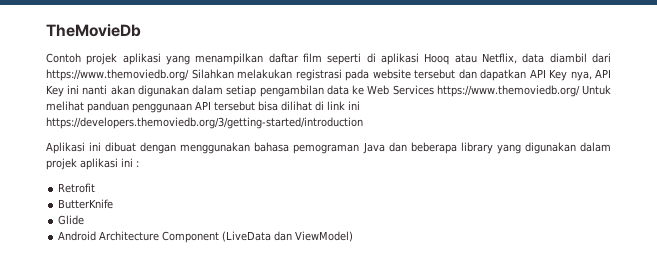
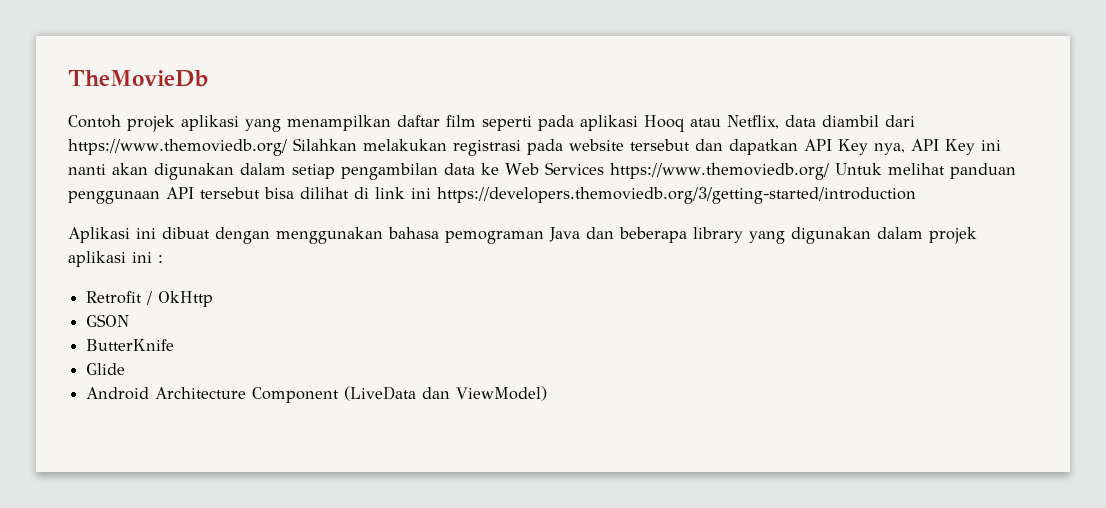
[366,53,376,63] di -> [538,115,574,131] pada
(96, 188) none -> [146,291,214,307] [86,314,130,327] / OkHttp // GSON

